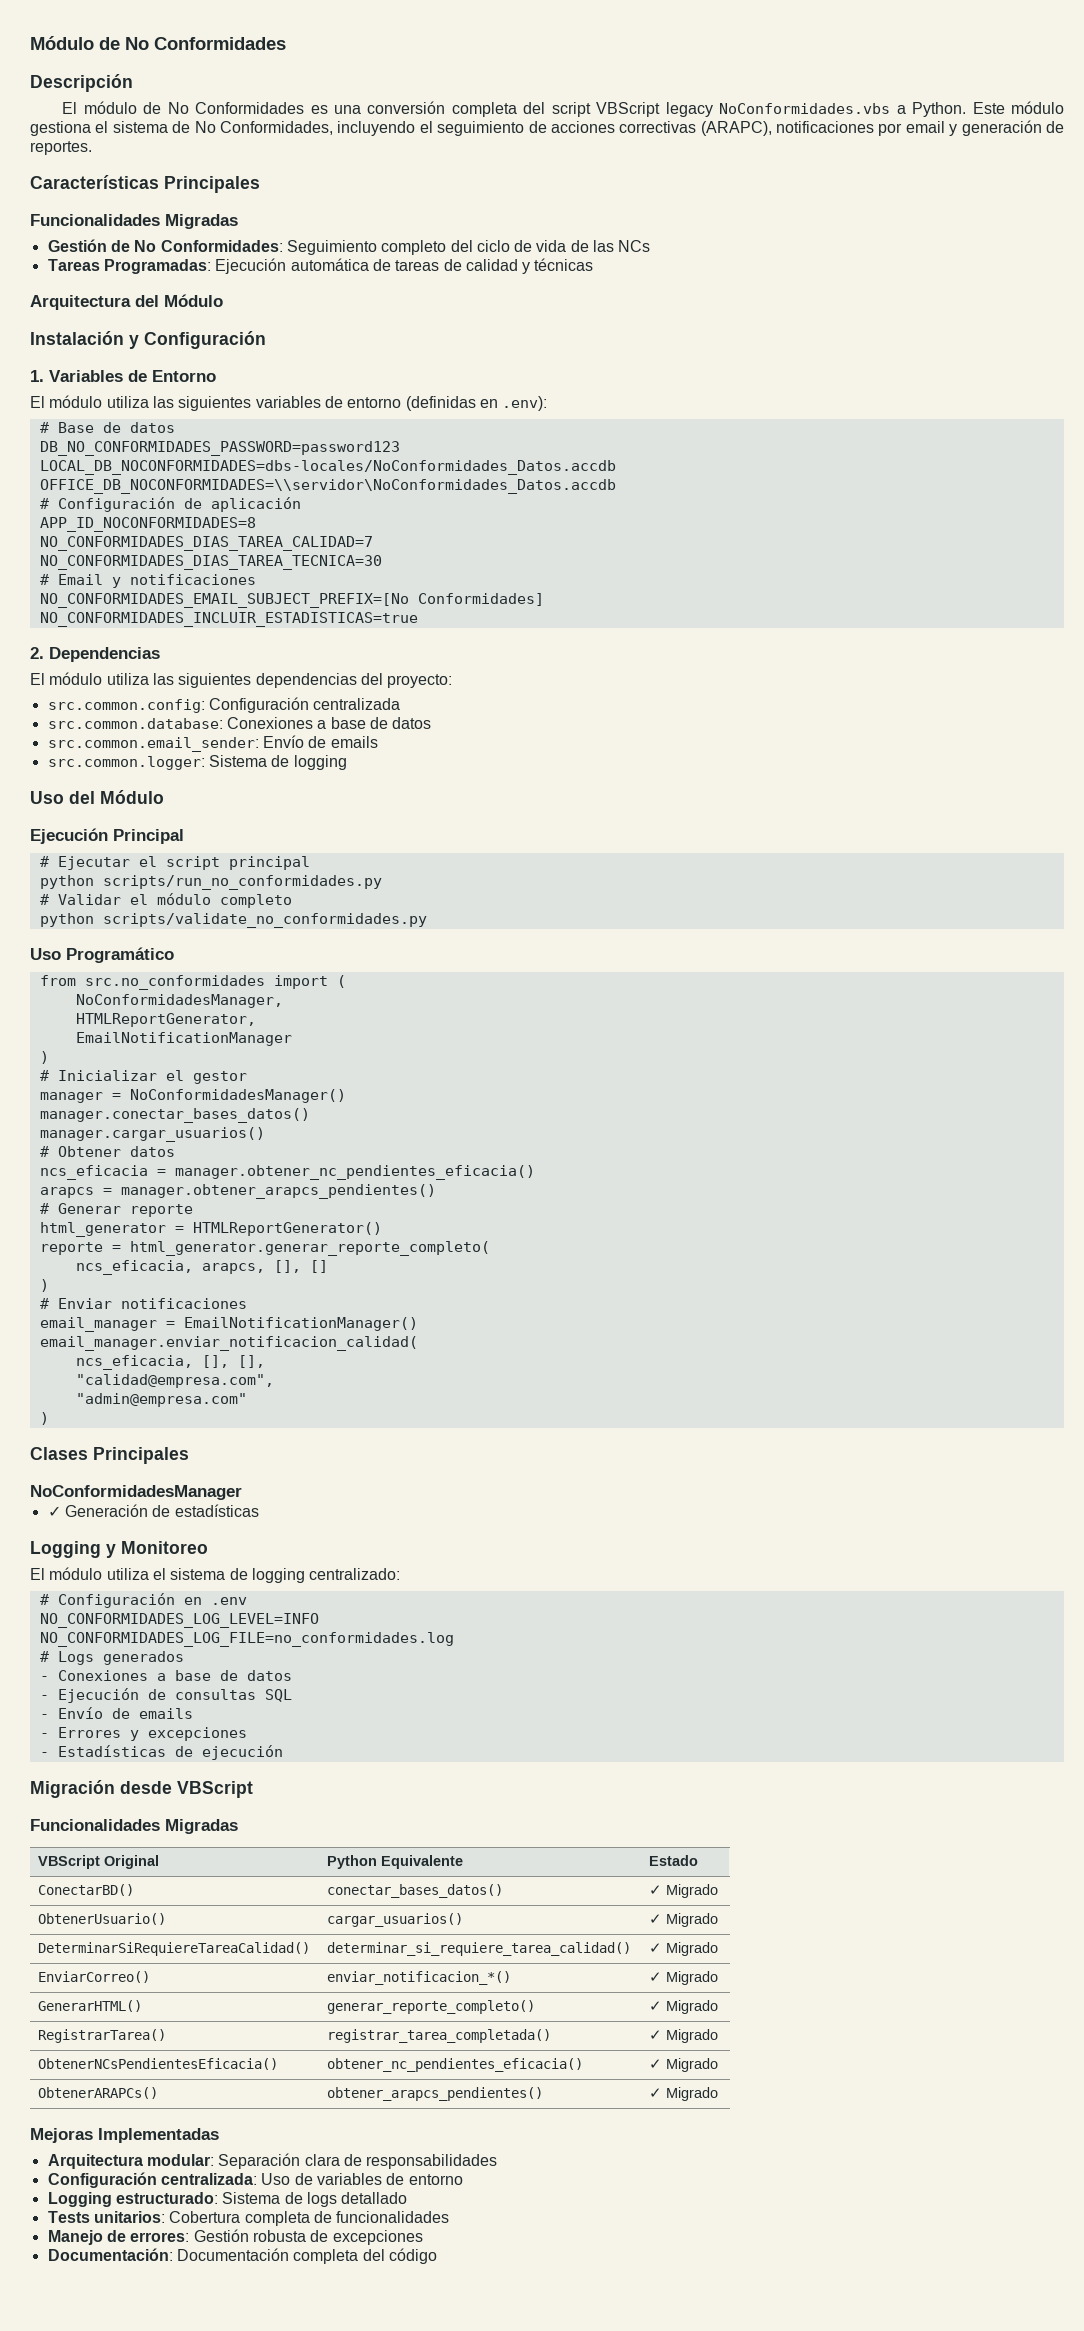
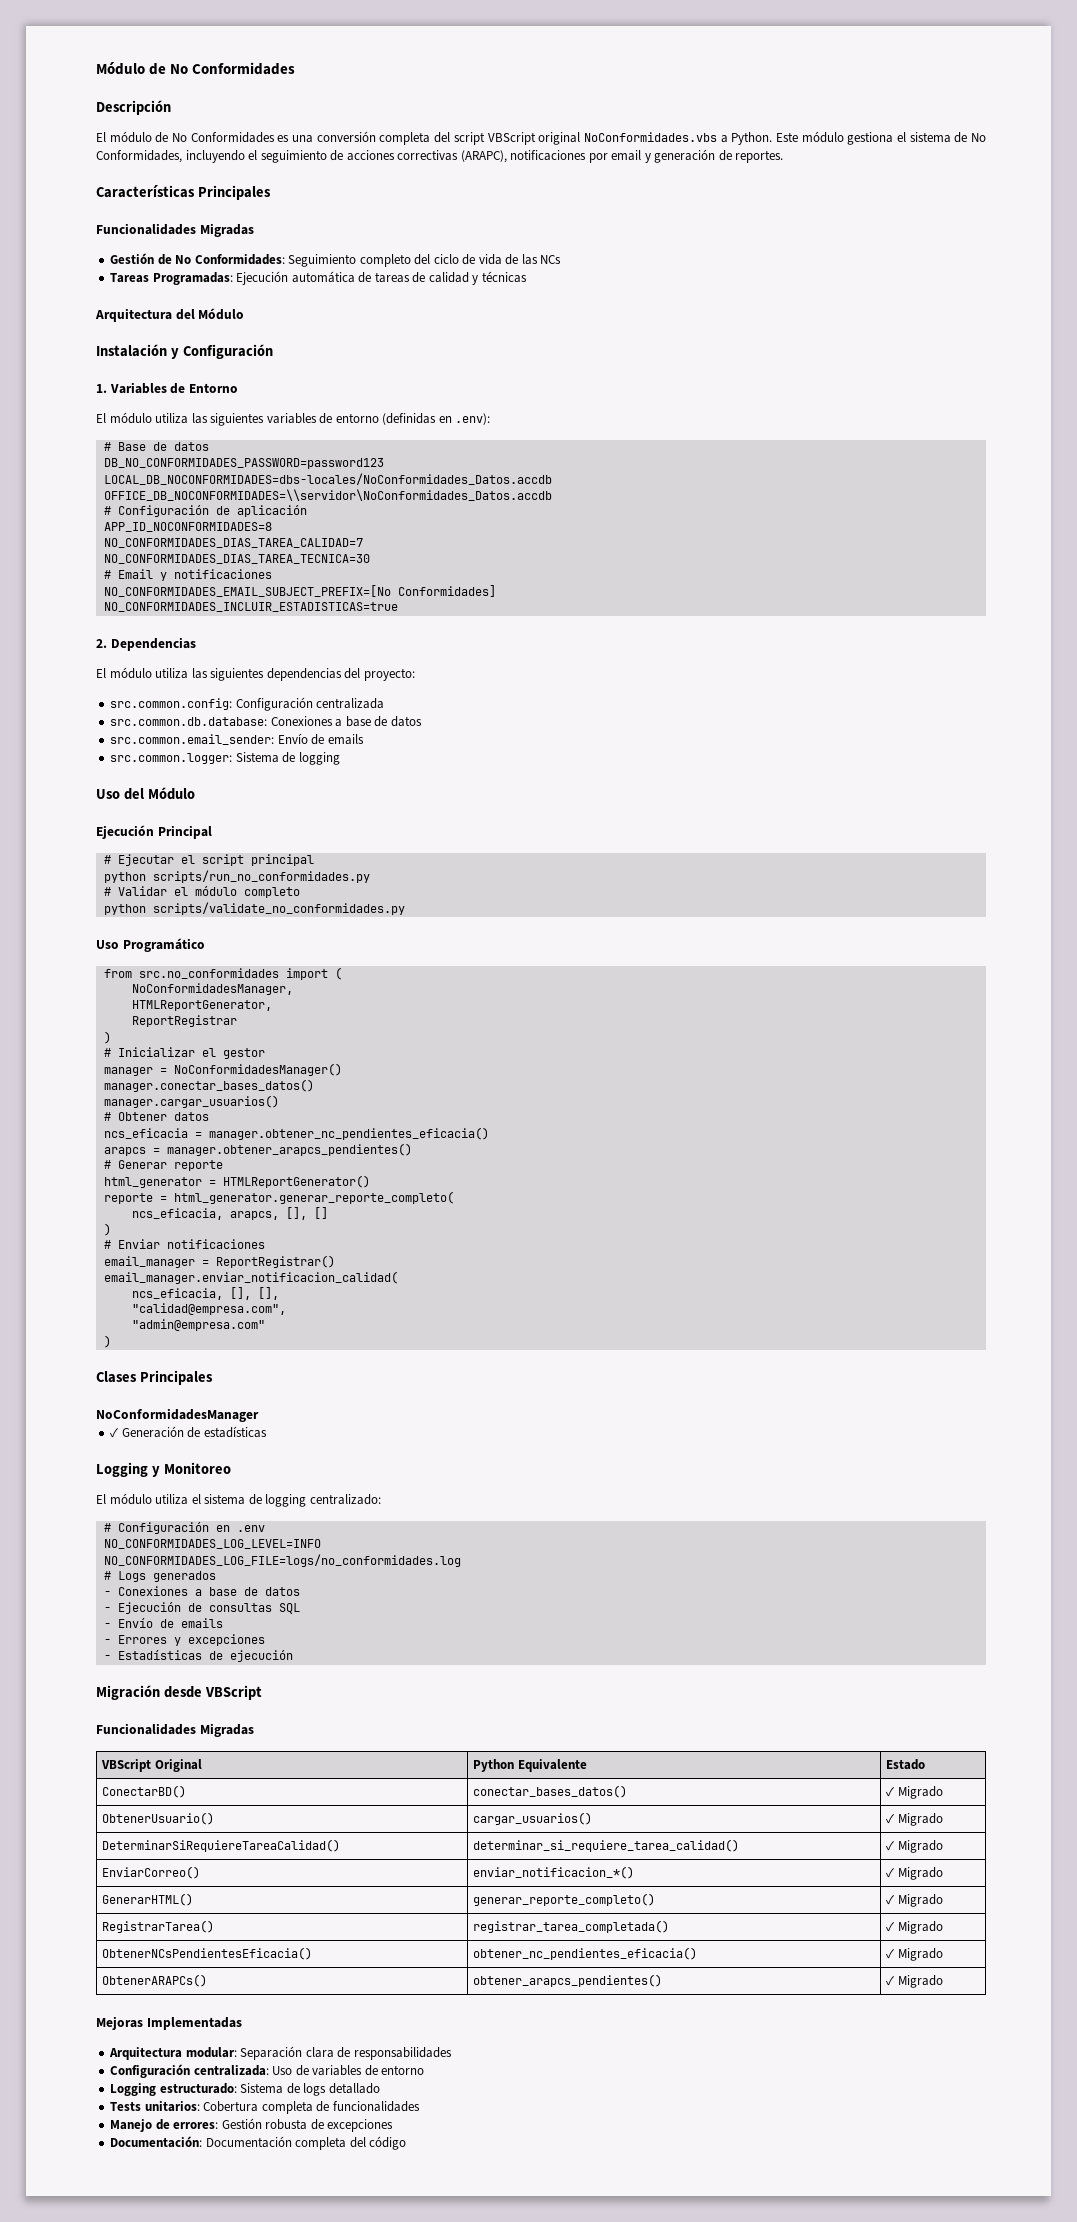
[665,102,713,117] legacy -> [538,132,581,145] original
[47,718,223,729] src.common.database: -> [110,717,268,726] src.common.db.database:
[75,1032,292,1046] EmailNotificationManager -> [131,1015,237,1027] ReportRegistrar
[183,1317,418,1331] EmailNotificationManager() -> [215,1255,335,1268] ReportRegistrar()
[39,1632,454,1647] NO_CONFORMIDADES_LOG_FILE=no_conformidades.log -> [103,1554,461,1567] NO_CONFORMIDADES_LOG_FILE=logs/no_conformidades.log

